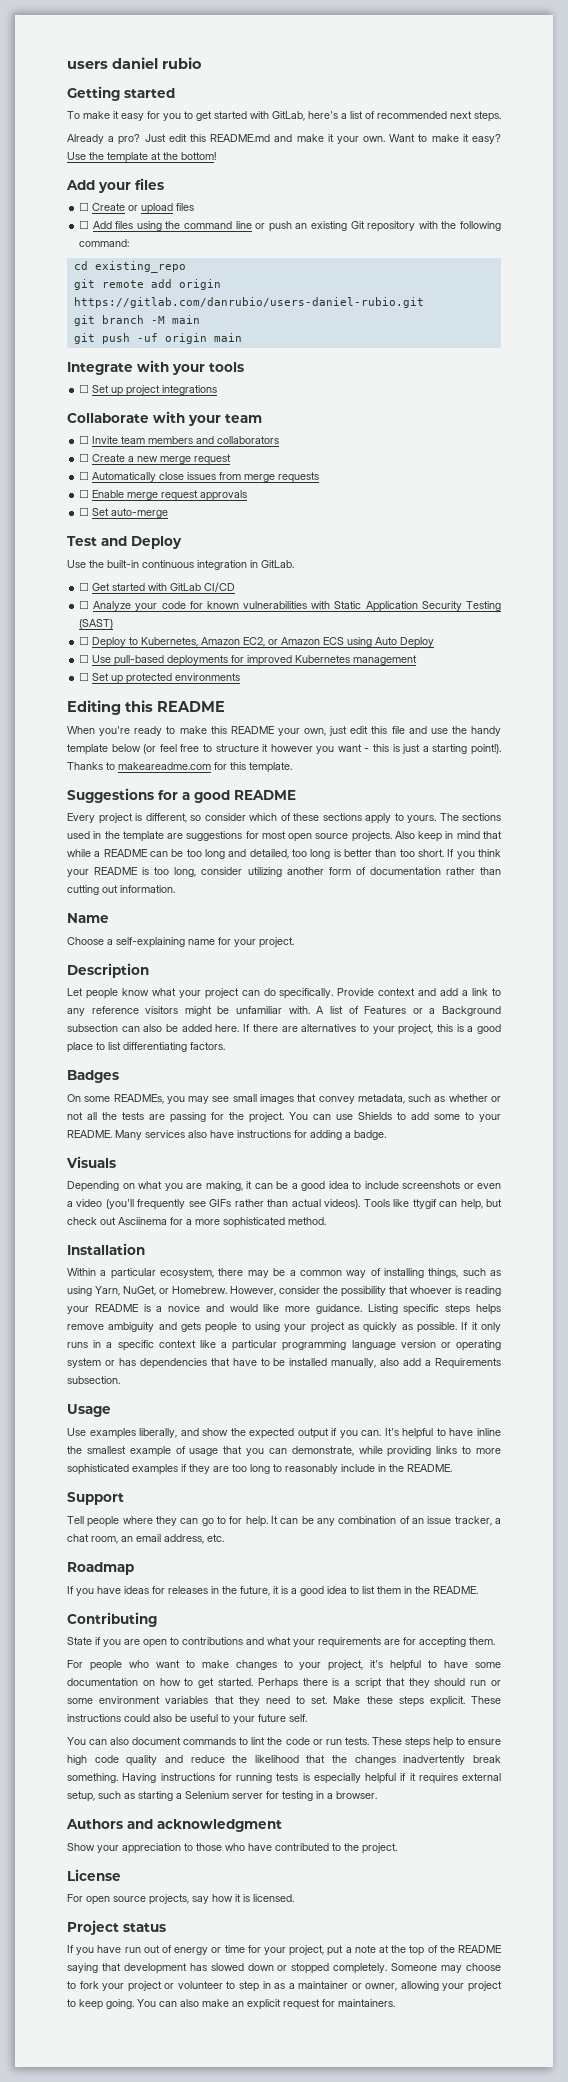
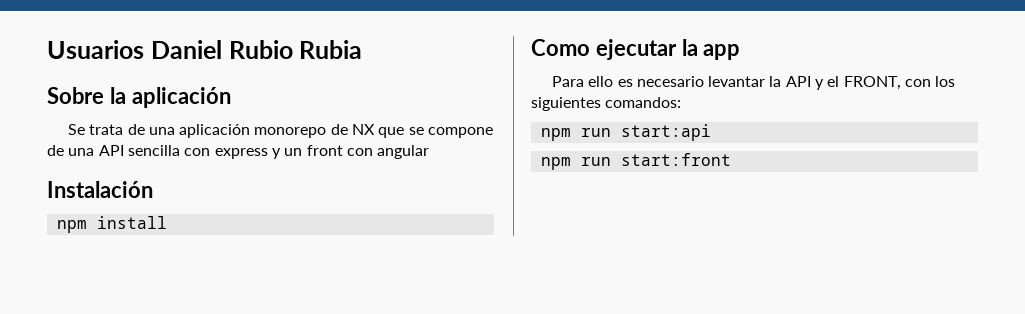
[67,57,202,69] [67,86,175,101] [67,111,501,122] [67,134,501,145] [67,152,216,163] [66,178,164,193] [79,202,195,214] [79,220,501,232] [79,239,130,247] [73,261,186,273] [73,279,221,290] [73,297,424,308] [73,315,200,326] [73,333,242,344] [67,360,244,375] [79,384,218,396] [67,411,262,426] [79,435,280,444] [79,453,232,465] [79,471,320,483] [79,489,248,501] [79,507,169,518] [67,536,182,549] [67,560,294,570] [79,582,236,592] [79,600,501,612] [79,619,114,629] [79,636,435,648] [79,654,418,666] [79,672,241,684] [67,700,225,715] [67,726,501,736] [67,744,501,755] [67,762,292,773] [67,788,296,803] [67,813,501,824] [67,831,502,842] [67,849,501,859] [67,867,501,877] [67,885,175,895] [67,913,109,923] [67,937,294,948] [67,963,149,978] [67,988,502,999] [67,1006,502,1016] [67,1024,501,1035] [67,1042,225,1053] [67,1070,119,1083] [67,1094,501,1104] [67,1112,501,1123] [67,1130,386,1140] [66,1156,116,1168] [67,1181,501,1192] [67,1199,502,1210] [67,1217,326,1228] [67,1243,145,1255] [67,1268,501,1279] [67,1286,501,1297] [67,1304,502,1315] [67,1322,501,1333] [67,1340,502,1351] [67,1358,501,1369] [67,1376,120,1384] [67,1404,111,1417] [67,1428,502,1439] [67,1446,502,1457] [67,1464,452,1475] [67,1492,124,1505] [67,1516,501,1527] [67,1534,224,1544] [67,1562,134,1575] [67,1586,478,1596] [67,1612,157,1627] [67,1637,495,1648] [67,1660,502,1671] [67,1678,502,1689] [67,1696,502,1707] [67,1714,307,1724] [67,1737,501,1748] [67,1755,501,1766] [67,1773,501,1784] [67,1791,377,1802] [66,1819,282,1832] [67,1843,397,1854] [67,1869,121,1881] [67,1894,294,1905] [67,1920,166,1935] [67,1945,501,1956] [67,1963,502,1974] [67,1981,502,1992] [67,1999,395,2010] users daniel rubio // Getting started // To make it easy for you to get started with GitLab, here's a list of recommended next steps. // Already a pro? Just edit this README.md and make it your own. Want to make it easy? Use the template at the bottom! // Add your files // ☐ Create or upload files // ☐ Add files using the command line or push an existing Git repository with the following command: // cd existing_repo // git remote add origin https://gitlab.com/danrubio/users-daniel-rubio.git // git branch -M main // git push -uf origin main // Integrate with your tools // ☐ Set up project integrations // Collaborate with your team // ☐ Invite team members and collaborators // ☐ Create a new merge request // ☐ Automatically close issues from merge requests // ☐ Enable merge request approvals // ☐ Set auto-merge // Test and Deploy // Use the built-in continuous integration in GitLab. // ☐ Get started with GitLab CI/CD // ☐ Analyze your code for known vulnerabilities with Static Application Security Testing (SAST) // ☐ Deploy to Kubernetes, Amazon EC2, or Amazon ECS using Auto Deploy // ☐ Use pull-based deployments for improved Kubernetes management // ☐ Set up protected environments // Editing this README // When you're ready to make this README your own, just edit this file and use the handy template below (or feel free to structure it however you want - this is just a starting point!). Thanks to makeareadme.com for this template. // Suggestions for a good README // Every project is different, so consider which of these sections apply to yours. The sections used in the template are suggestions for most open source projects. Also keep in mind that while a README can be too long and detailed, too long is better than too short. If you think your README is too long, consider utilizing another form of documentation rather than cutting out information. // Name // Choose a self-explaining name for your project. // Description // Let people know what your project can do specifically. Provide context and add a link to any reference visitors might be unfamiliar with. A list of Features or a Background subsection can also be added here. If there are alternatives to your project, this is a good place to list differentiating factors. // Badges // On some READMEs, you may see small images that convey metadata, such as whether or not all the tests are passing for the project. You can use Shields to add some to your README. Many services also have instructions for adding a badge. // Visuals // Depending on what you are making, it can be a good idea to include screenshots or even a video (you'll frequently see GIFs rather than actual videos). Tools like ttygif can help, but check out Asciinema for a more sophisticated method. // Installation // Within a particular ecosystem, there may be a common way of installing things, such as using Yarn, NuGet, or Homebrew. However, consider the possibility that whoever is reading your README is a novice and would like more guidance. Listing specific steps helps remove ambiguity and gets people to using your project as quickly as possible. If it only runs in a specific context like a particular programming language version or operating system or has dependencies that have to be installed manually, also add a Requirements subsection. // Usage // Use examples liberally, and show the expected output if you can. It's helpful to have inline the smallest example of usage that you can demonstrate, while providing links to more sophisticated examples if they are too long to reasonably include in the README. // Support // Tell people where they can go to for help. It can be any combination of an issue tracker, a chat room, an email address, etc. // Roadmap // If you have ideas for releases in the future, it is a good idea to list them in the README. // Contributing // State if you are open to contributions and what your requirements are for accepting them. // For people who want to make changes to your project, it's helpful to have some documentation on how to get started. Perhaps there is a script that they should run or some environment variables that they need to set. Make these steps explicit. These instructions could also be useful to your future self. // You can also document commands to lint the code or run tests. These steps help to ensure high code quality and reduce the likelihood that the changes inadvertently break something. Having instructions for running tests is especially helpful if it requires external setup, such as starting a Selenium server for testing in a browser. // Authors and acknowledgment // Show your appreciation to those who have contributed to the project. // License // For open source projects, say how it is licensed. // Project status // If you have run out of energy or time for your project, put a note at the top of the README saying that development has slowed down or stopped completely. Someone may choose to fork your project or volunteer to step in as a maintainer or owner, allowing your project to keep going. You can also make an explicit request for maintainers. -> [47,40,363,59] [47,87,231,108] [67,124,494,138] [47,145,430,159] [47,181,153,198] [56,216,167,233] [531,39,741,60] [551,76,956,90] [531,97,682,111] [540,124,711,141] [540,153,731,170] Usuarios Daniel Rubio Rubia // Sobre la aplicación // Se trata de una aplicación monorepo de NX que se compone de una API sencilla con express y un front con angular // Instalación // npm install // Como ejecutar la app // Para ello es necesario levantar la API y el FRONT, con los siguientes comandos: // npm run start:api // npm run start:front

